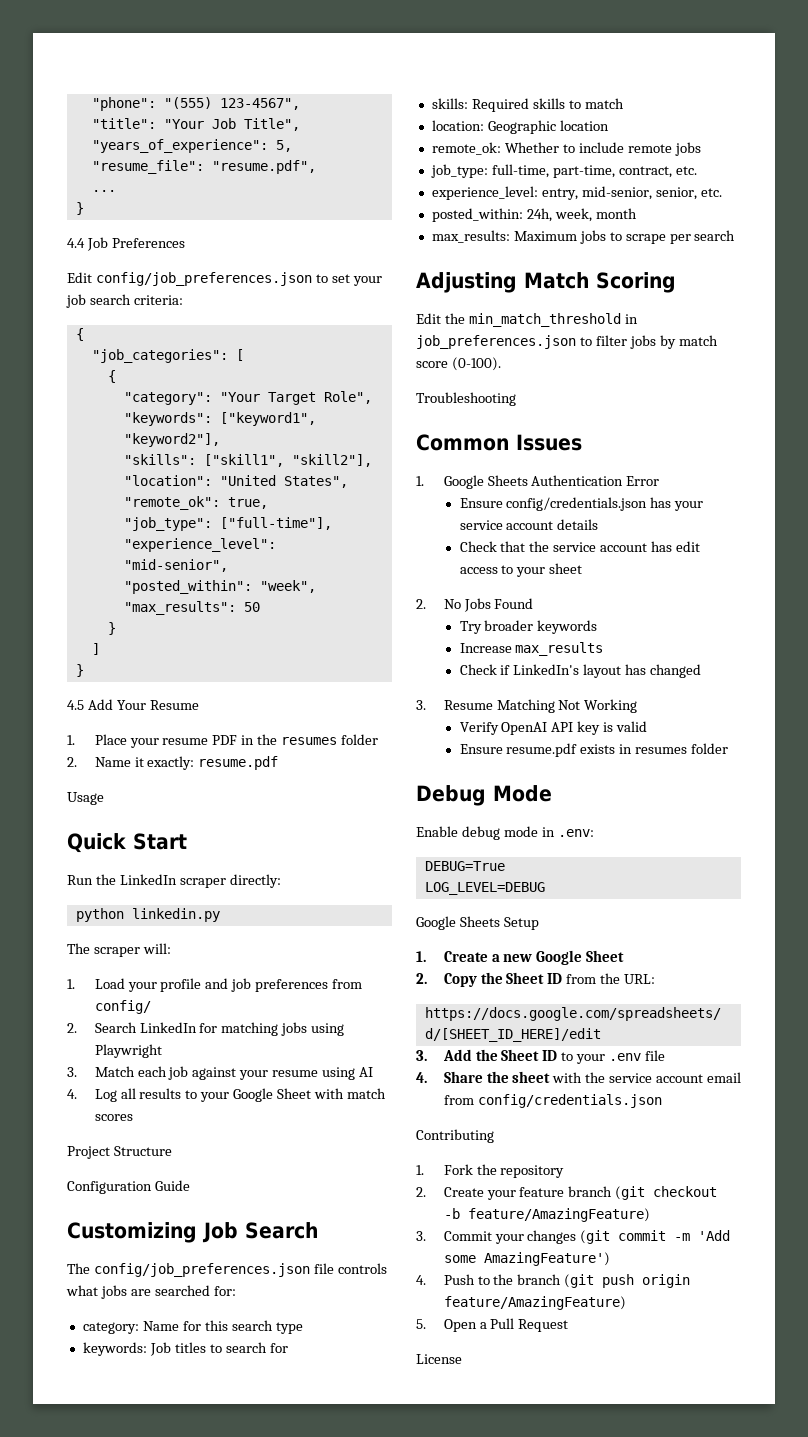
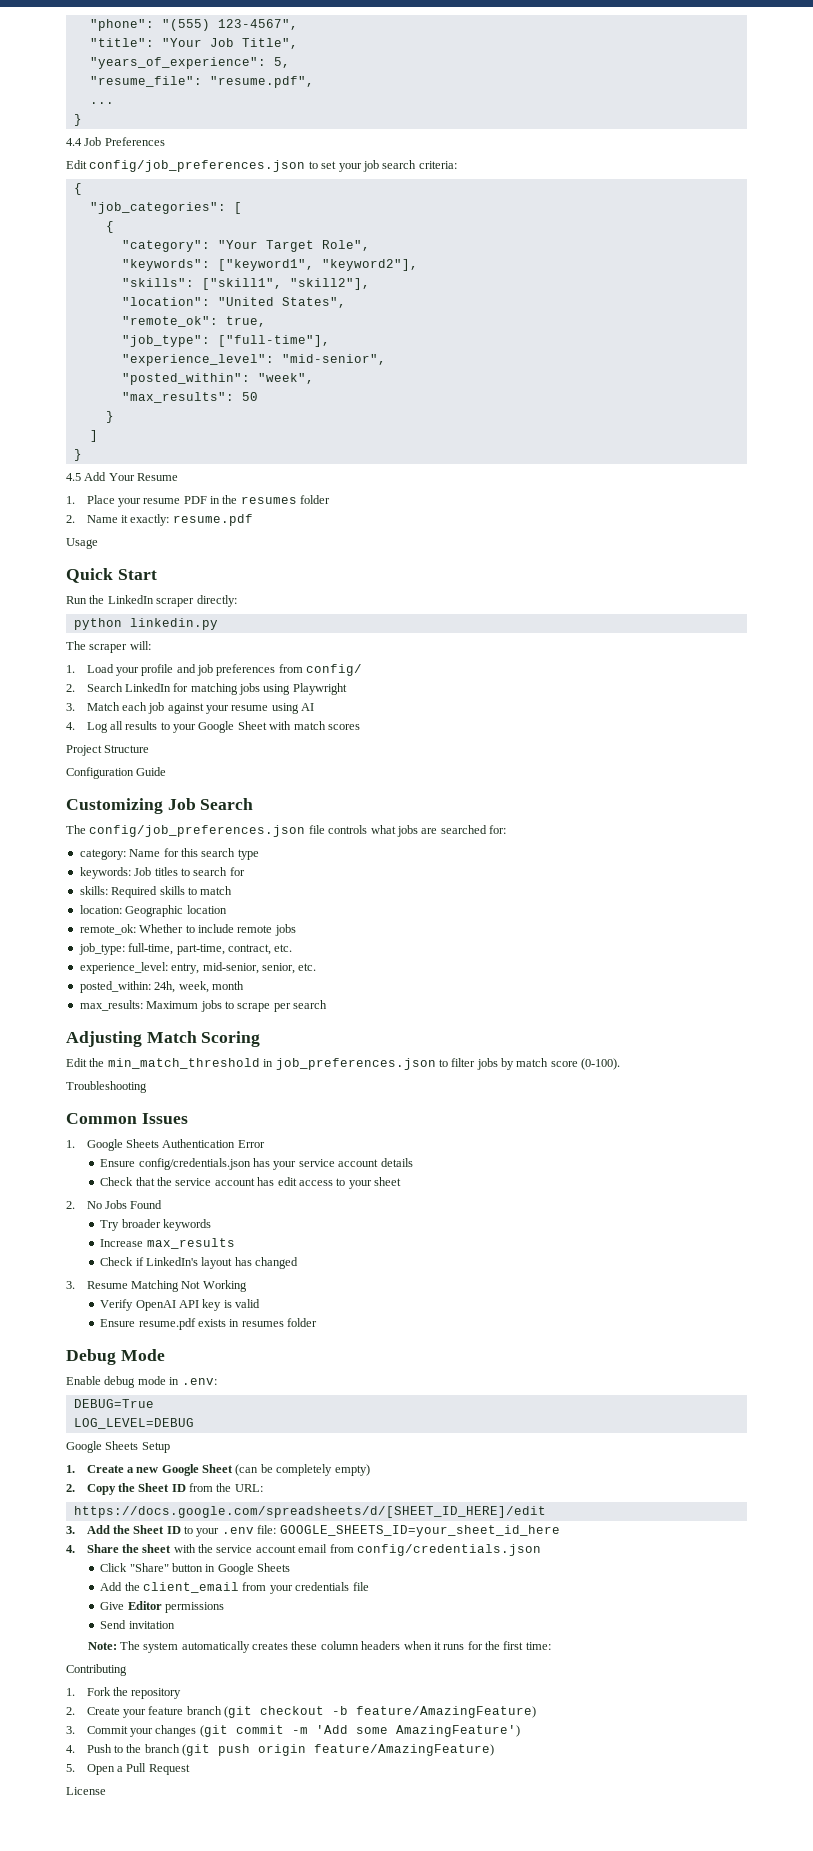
(625, 956) none -> [235,1464,370,1476] (can be completely empty)
[644,1050,665,1061] file -> [257,1525,560,1537] file: GOOGLE_SHEETS_ID=your_sheet_id_here
(662, 1101) none -> [100,1563,291,1575] [100,1582,369,1594] [100,1601,225,1613] [100,1620,175,1629] [87,1641,551,1653] // Click "Share" button in Google Sheets // Add the client_email from your credentials file // Give Editor permissions // Send invitation // Note: The system automatically creates these column headers when it runs for the first time:

